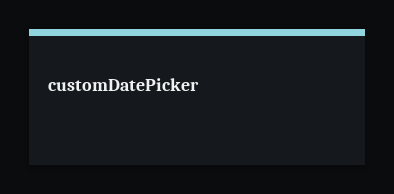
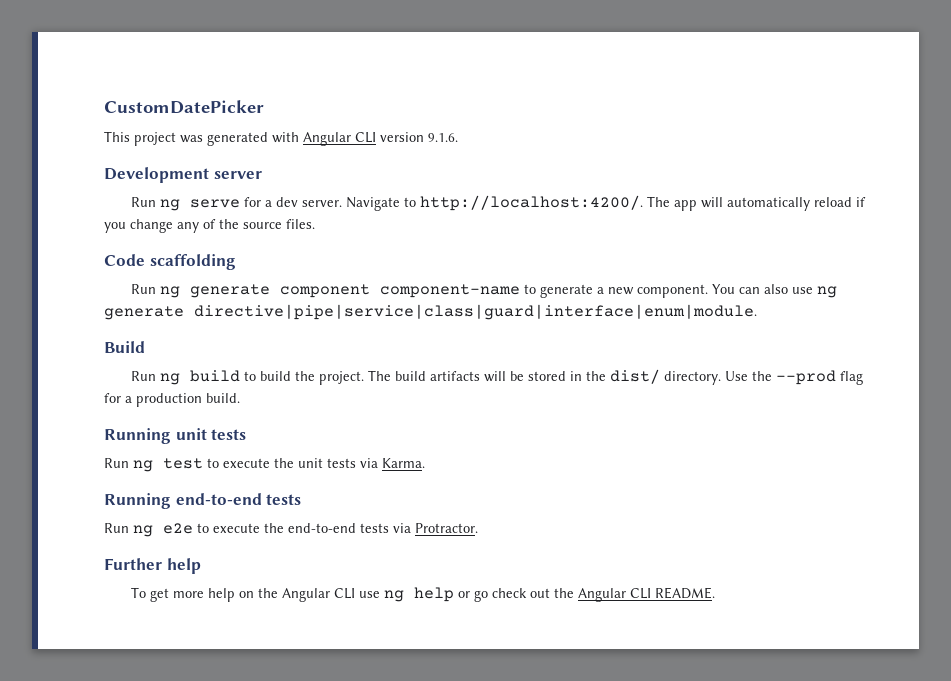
[48,78,199,91] customDatePicker -> [104,100,264,114] [104,131,458,146] [104,167,262,183] [131,195,867,211] [104,219,315,233] [104,254,236,270] [131,284,838,298] [104,304,757,320] [104,341,145,353] [131,369,864,385] [104,393,240,407] [104,428,247,444] [104,458,425,472] [104,493,302,509] [104,523,478,537] [104,558,201,574] [131,587,716,602] CustomDatePicker // This project was generated with Angular CLI version 9.1.6. // Development server // Run ng serve for a dev server. Navigate to http://localhost:4200/. The app will automatically reload if you change any of the source files. // Code scaffolding // Run ng generate component component-name to generate a new component. You can also use ng generate directive|pipe|service|class|guard|interface|enum|module. // Build // Run ng build to build the project. The build artifacts will be stored in the dist/ directory. Use the --prod flag for a production build. // Running unit tests // Run ng test to execute the unit tests via Karma. // Running end-to-end tests // Run ng e2e to execute the end-to-end tests via Protractor. // Further help // To get more help on the Angular CLI use ng help or go check out the Angular CLI README.

